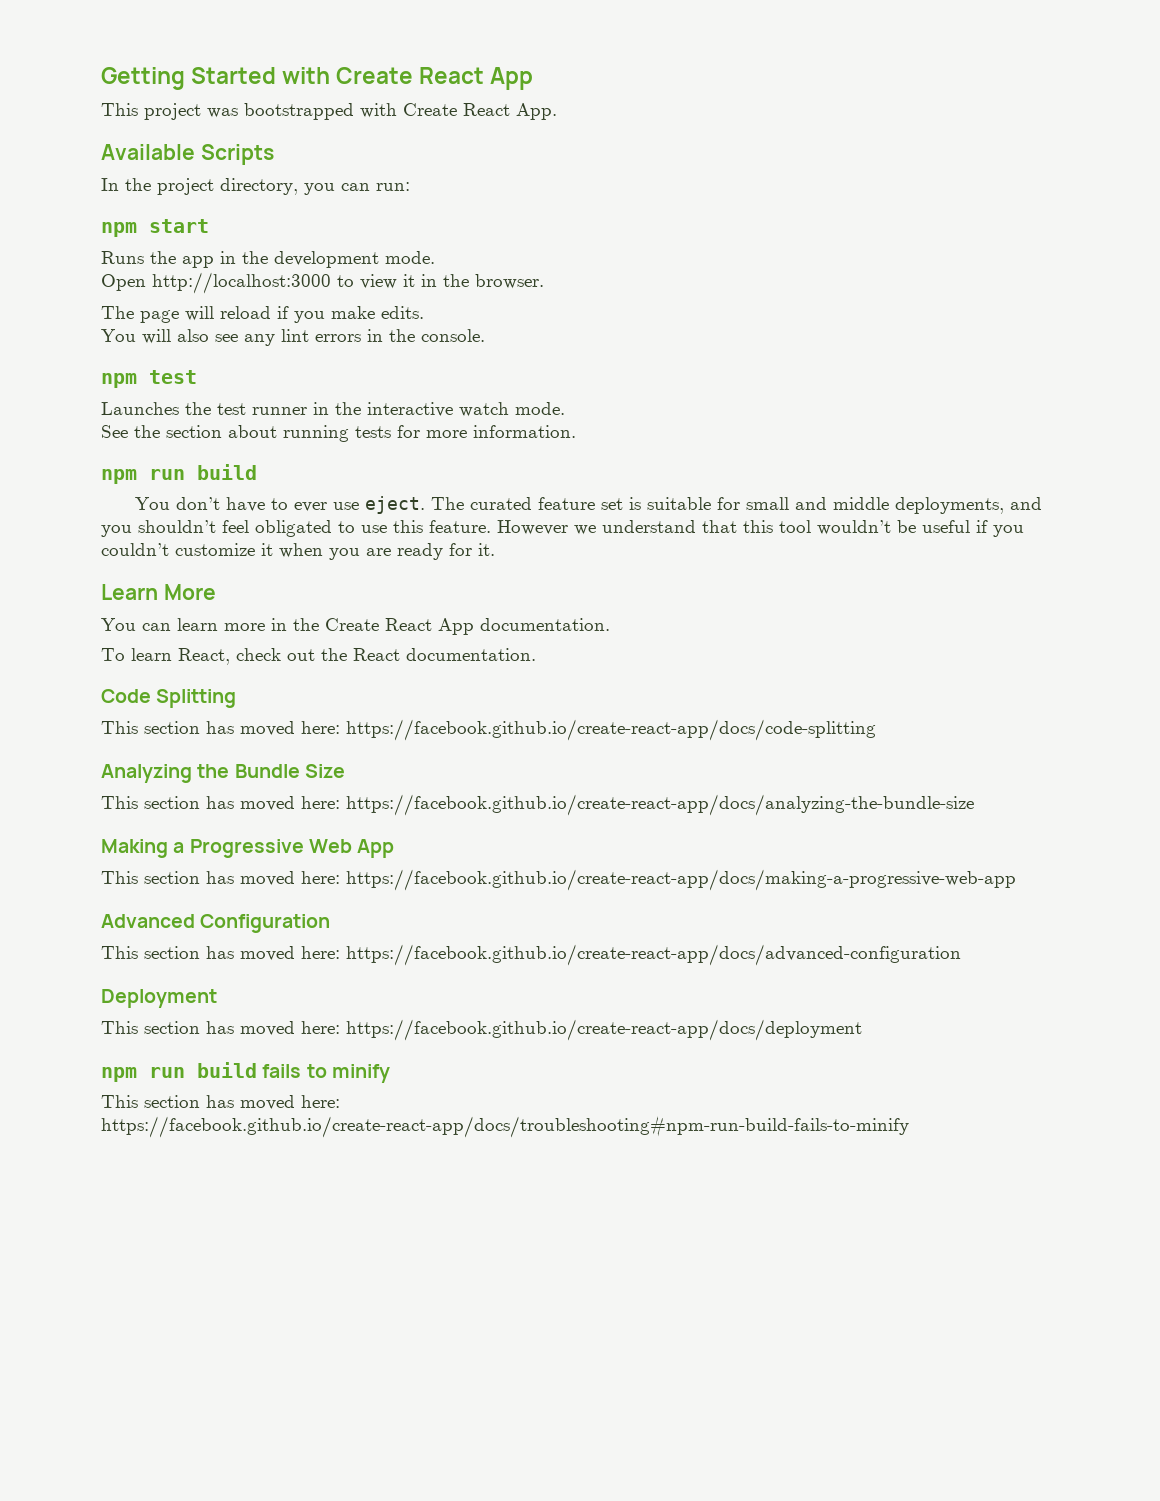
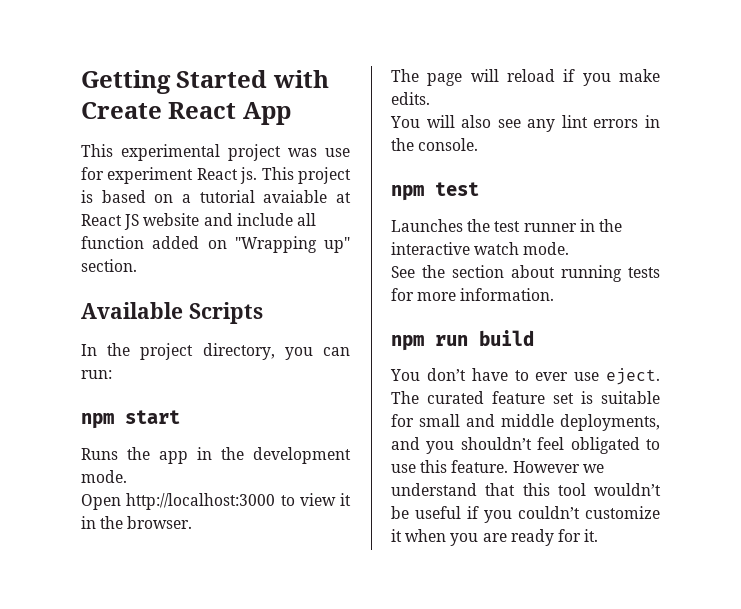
(138, 109) none -> [121,144,220,161] experimental
[244,103,557,120] bootstrapped with Create React App. -> [325,148,350,157] [81,167,351,184] [81,190,351,203] [81,213,316,230] [81,236,350,253] [81,259,137,272] use for experiment React js. This project is based on a tutorial avaiable at React JS website and include all function added on "Wrapping up" section.
[101,584,216,600] [101,618,610,635] [101,648,536,665] [101,689,237,708] [101,719,876,741] [101,764,345,783] [101,794,974,816] [101,839,395,858] [101,869,1016,891] [101,914,331,933] [101,944,961,966] [101,989,217,1008] [101,1019,862,1041] [101,1062,390,1083] [101,1095,340,1110] [101,1116,909,1138] // Learn More // You can learn more in the Create React App documentation. // To learn React, check out the React documentation. // Code Splitting // This section has moved here: https://facebook.github.io/create-react-app/docs/code-splitting // Analyzing the Bundle Size // This section has moved here: https://facebook.github.io/create-react-app/docs/analyzing-the-bundle-size // Making a Progressive Web App // This section has moved here: https://facebook.github.io/create-react-app/docs/making-a-progressive-web-app // Advanced Configuration // This section has moved here: https://facebook.github.io/create-react-app/docs/advanced-configuration // Deployment // This section has moved here: https://facebook.github.io/create-react-app/docs/deployment // npm run build fails to minify // This section has moved here: https://facebook.github.io/create-react-app/docs/troubleshooting#npm-run-build-fails-to-minify -> (599, 535) none

